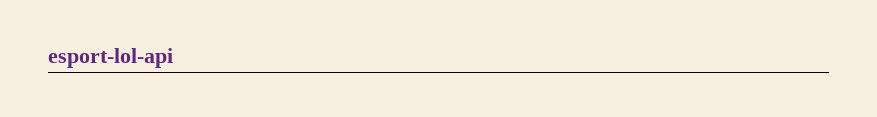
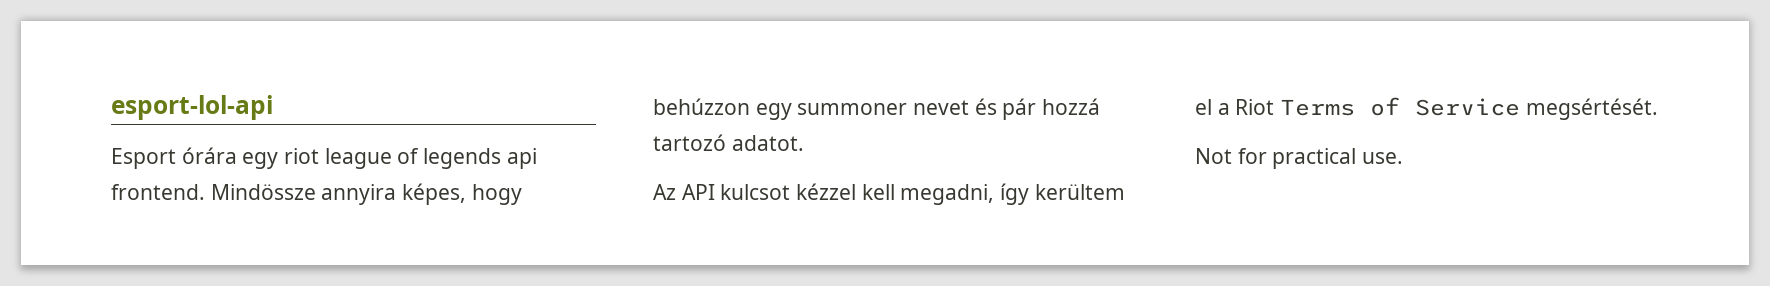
(173, 58) none -> [111,147,537,169] [111,183,522,205] [653,98,1101,120] [653,134,804,151] [653,183,1125,205] [1195,97,1658,120] [1195,148,1404,169] // Esport órára egy riot league of legends api frontend. Mindössze annyira képes, hogy behúzzon egy summoner nevet és pár hozzá tartozó adatot. // Az API kulcsot kézzel kell megadni, így kerültem el a Riot Terms of Service megsértését. // Not for practical use.

